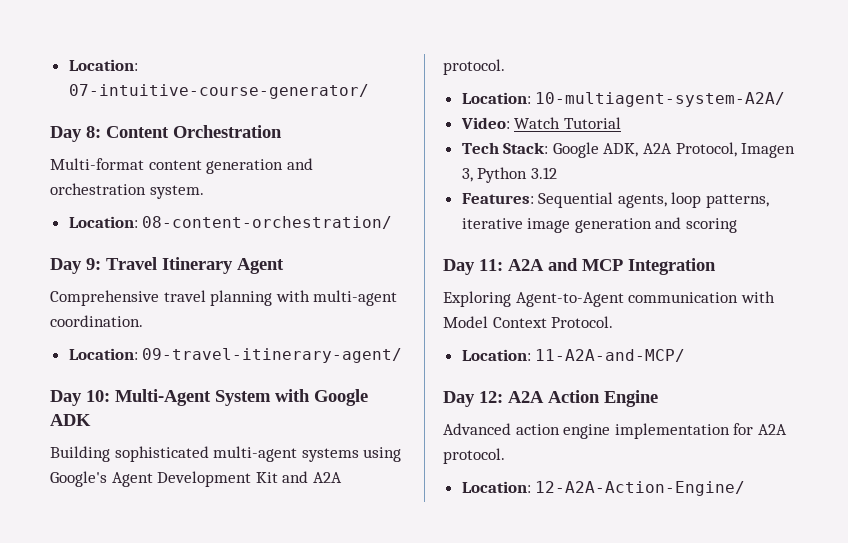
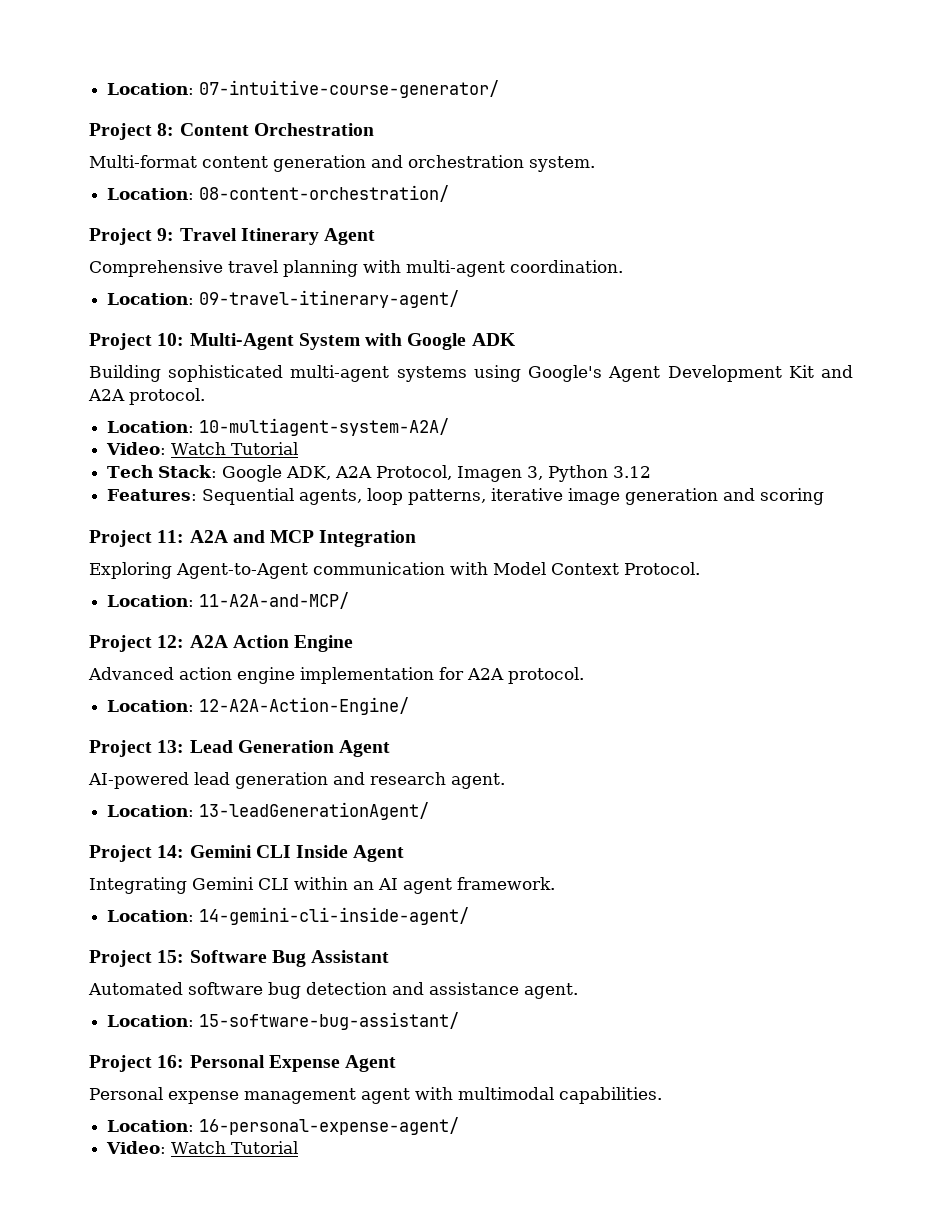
[50,126,82,142] Day -> [89,123,152,140] Project
[50,258,82,274] Day -> [89,228,152,245] Project
[50,390,82,406] Day -> [89,333,152,350] Project
[443,259,475,275] Day -> [89,530,152,547] Project
[443,391,475,407] Day -> [89,635,152,652] Project
(746, 488) none -> [89,740,391,757] [88,772,505,789] [107,802,430,820] [89,845,405,862] [89,877,555,894] [107,907,470,925] [89,950,390,967] [88,982,578,999] [107,1012,460,1030] [89,1055,397,1072] [89,1087,662,1104] [107,1117,460,1135] [106,1141,299,1154] // Project 13: Lead Generation Agent // AI-powered lead generation and research agent. // Location: 13-leadGenerationAgent/ // Project 14: Gemini CLI Inside Agent // Integrating Gemini CLI within an AI agent framework. // Location: 14-gemini-cli-inside-agent/ // Project 15: Software Bug Assistant // Automated software bug detection and assistance agent. // Location: 15-software-bug-assistant/ // Project 16: Personal Expense Agent // Personal expense management agent with multimodal capabilities. // Location: 16-personal-expense-agent/ // Video: Watch Tutorial

